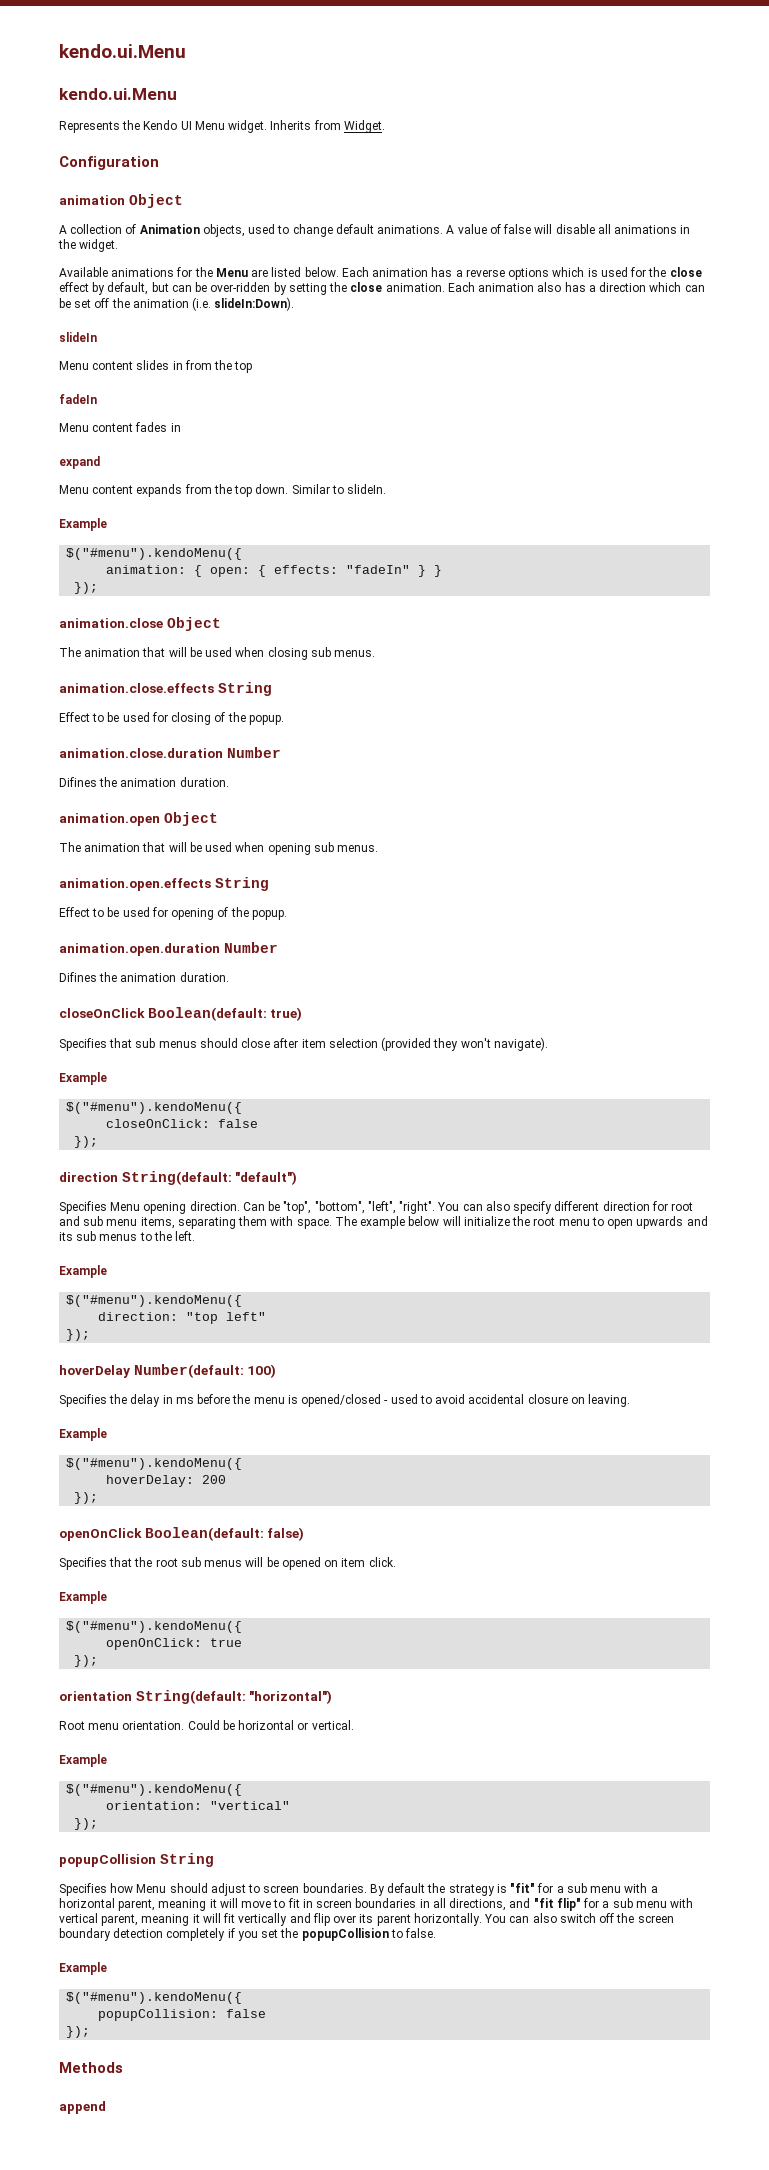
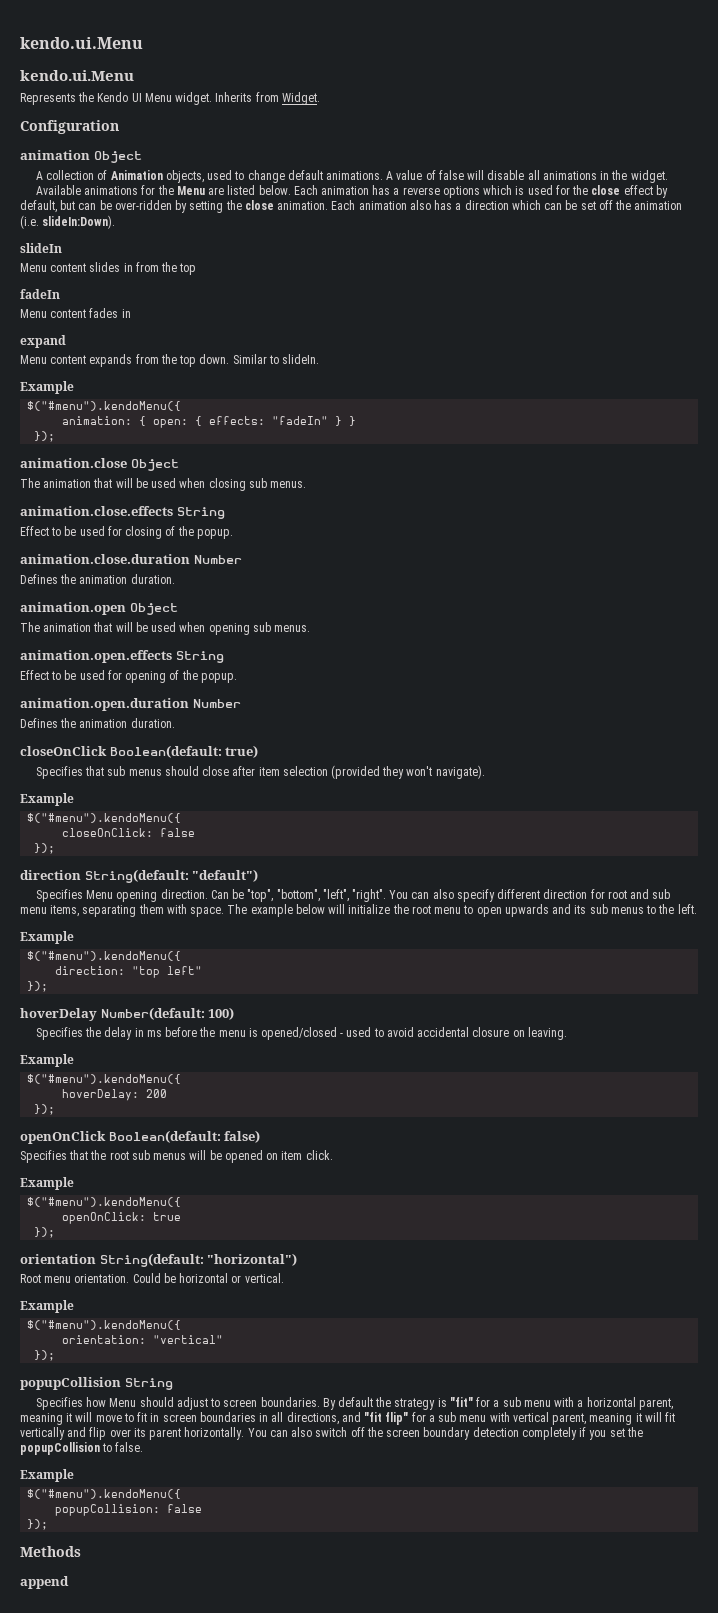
[59,777,97,787] Difines -> [20,574,58,584] Defines
[59,972,97,982] Difines -> [20,718,58,728] Defines

